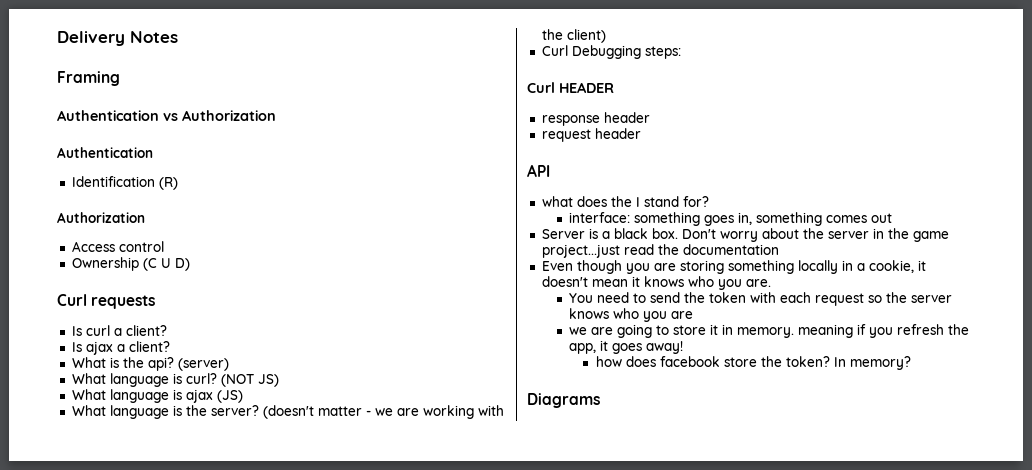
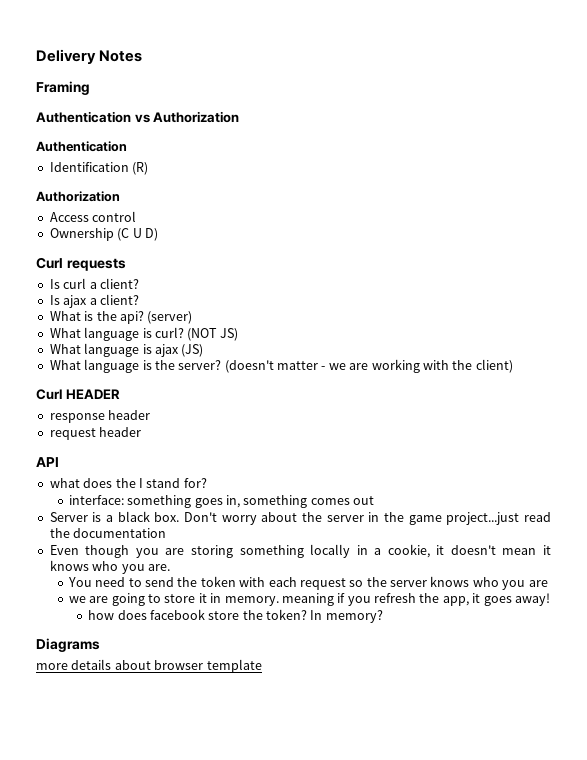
[541,45,681,59] // Curl Debugging steps: -> (513, 366) none
(600, 400) none -> [36,659,262,673] // more details about browser template

